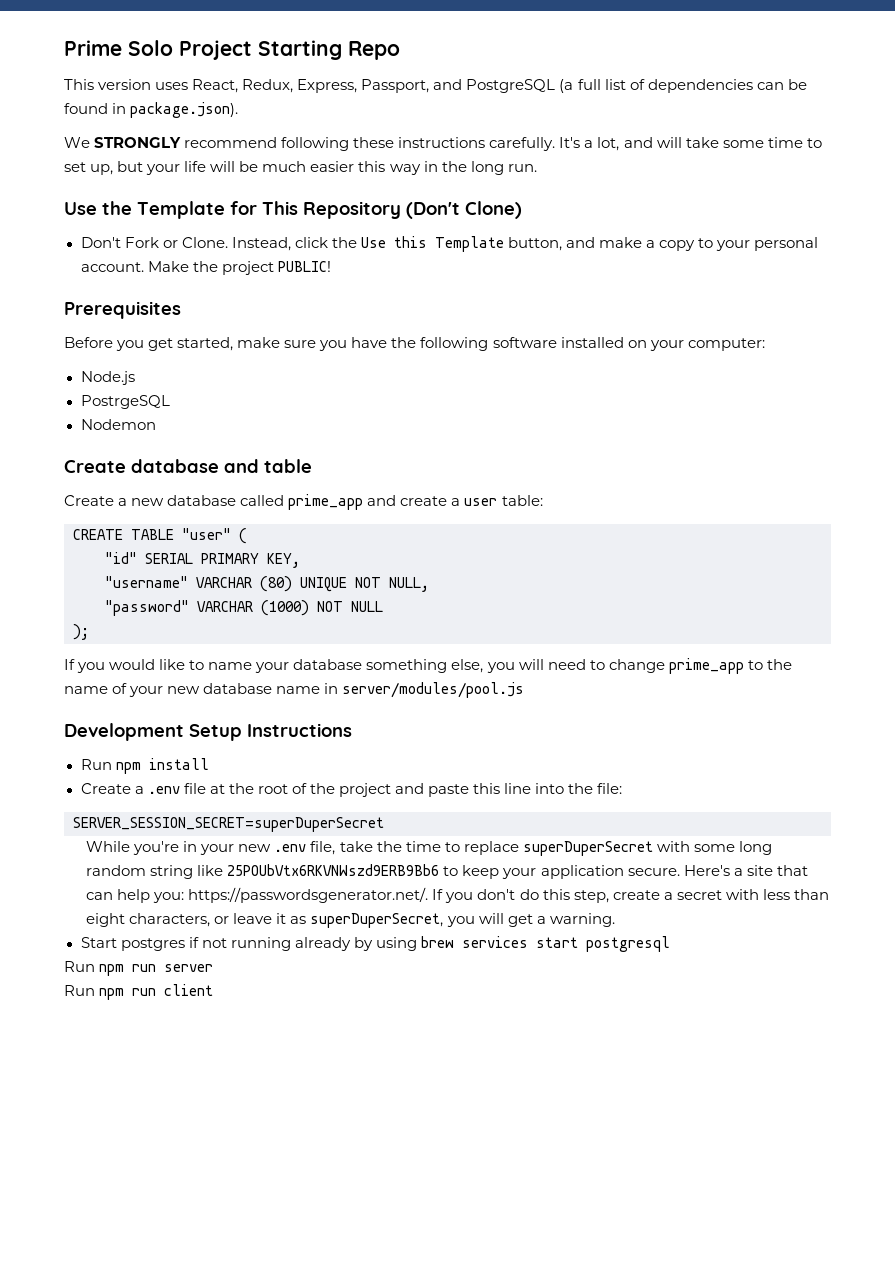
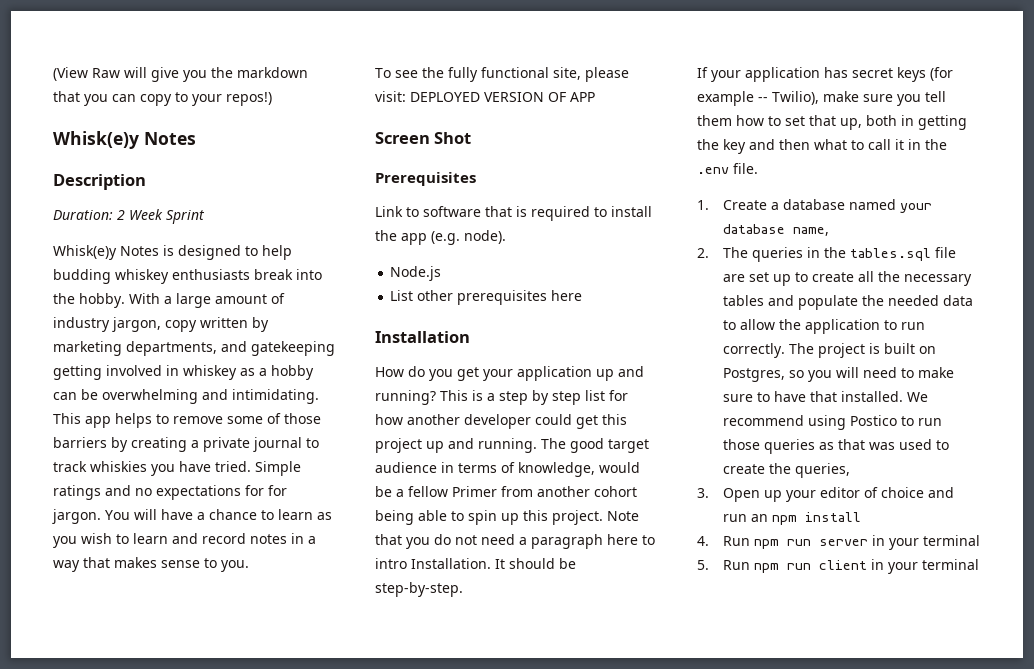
[64,40,400,60] [64,79,807,93] [64,102,239,118] [64,137,822,151] [64,161,537,175] [64,201,522,219] [80,236,819,252] [80,261,331,275] [64,301,181,319] [64,337,765,351] [80,371,135,385] [80,395,170,409] [80,419,156,430] [64,459,312,473] [64,494,543,510] [73,528,247,544] [105,552,300,568] [105,576,429,592] [105,600,383,616] [73,624,89,640] [64,658,792,674] [64,682,525,698] [64,723,352,741] [80,758,209,774] [80,783,623,797] [73,817,384,832] [86,841,772,856] [86,864,808,879] [86,887,829,903] [86,913,615,928] [80,936,670,952] Prime Solo Project Starting Repo // This version uses React, Redux, Express, Passport, and PostgreSQL (a full list of dependencies can be found in package.json). // We STRONGLY recommend following these instructions carefully. It's a lot, and will take some time to set up, but your life will be much easier this way in the long run. // Use the Template for This Repository (Don't Clone) // Don't Fork or Clone. Instead, click the Use this Template button, and make a copy to your personal account. Make the project PUBLIC! // Prerequisites // Before you get started, make sure you have the following software installed on your computer: // Node.js // PostrgeSQL // Nodemon // Create database and table // Create a new database called prime_app and create a user table: // CREATE TABLE "user" ( // "id" SERIAL PRIMARY KEY, // "username" VARCHAR (80) UNIQUE NOT NULL, // "password" VARCHAR (1000) NOT NULL // ); // If you would like to name your database something else, you will need to change prime_app to the name of your new database name in server/modules/pool.js // Development Setup Instructions // Run npm install // Create a .env file at the root of the project and paste this line into the file: // SERVER_SESSION_SECRET=superDuperSecret // While you're in your new .env file, take the time to replace superDuperSecret with some long random string like 25POUbVtx6RKVNWszd9ERB9Bb6 to keep your application secure. Here's a site that can help you: https://passwordsgenerator.net/. If you don't do this step, create a secret with less than eight characters, or leave it as superDuperSecret, you will get a warning. // Start postgres if not running already by using brew services start postgresql // -> [53,67,308,82] [53,91,272,106] [53,131,196,149] [53,174,146,190] [53,209,205,224] [53,245,292,260] [53,269,322,284] [53,293,285,308] [53,317,269,332] [53,341,335,356] [53,365,314,380] [53,389,319,404] [53,413,321,428] [53,437,319,452] [53,461,301,476] [53,485,287,500] [52,509,332,524] [53,533,316,548] [53,557,249,572] [375,67,629,82] [375,91,595,102] [375,132,472,144] [375,172,476,186] [375,206,652,221] [375,230,506,245] [390,266,442,281] [390,290,583,305] [375,331,470,343] [375,366,644,381] [375,390,628,405] [375,414,627,429] [375,438,649,453] [375,462,640,477] [375,486,637,497] [375,510,639,525] [375,534,655,549] [375,558,576,569] [375,582,463,597] [697,67,953,82] [697,91,946,106] [697,115,967,130] [697,139,947,154] [697,163,758,174] [697,199,933,213] [723,224,830,236] [697,247,957,262] [723,271,973,286] [723,295,974,310] [723,319,926,334] [723,343,937,358] [723,367,955,382] [723,391,929,402] [723,415,943,430] [723,439,950,454] [723,463,851,478] [697,487,955,502] [723,512,862,525] [697,536,709,546] (View Raw will give you the markdown that you can copy to your repos!) // Whisk(e)y Notes // Description // Duration: 2 Week Sprint // Whisk(e)y Notes is designed to help budding whiskey enthusiasts break into the hobby. With a large amount of industry jargon, copy written by marketing departments, and gatekeeping getting involved in whiskey as a hobby can be overwhelming and intimidating. This app helps to remove some of those barriers by creating a private journal to track whiskies you have tried. Simple ratings and no expectations for for jargon. You will have a chance to learn as you wish to learn and record notes in a way that makes sense to you. // To see the fully functional site, please visit: DEPLOYED VERSION OF APP // Screen Shot // Prerequisites // Link to software that is required to install the app (e.g. node). // Node.js // List other prerequisites here // Installation // How do you get your application up and running? This is a step by step list for how another developer could get this project up and running. The good target audience in terms of knowledge, would be a fellow Primer from another cohort being able to spin up this project. Note that you do not need a paragraph here to intro Installation. It should be step-by-step. // If your application has secret keys (for example -- Twilio), make sure you tell them how to set that up, both in getting the key and then what to call it in the .env file. // 1. Create a database named your database name, // 2. The queries in the tables.sql file are set up to create all the necessary tables and populate the needed data to allow the application to run correctly. The project is built on Postgres, so you will need to make sure to have that installed. We recommend using Postico to run those queries as that was used to create the queries, // 3. Open up your editor of choice and run an npm install // 4.
(214, 968) // -> [872,535,981,550] [697,560,709,570] in your terminal // 5.
(214, 990) none -> [871,559,980,574] in your terminal

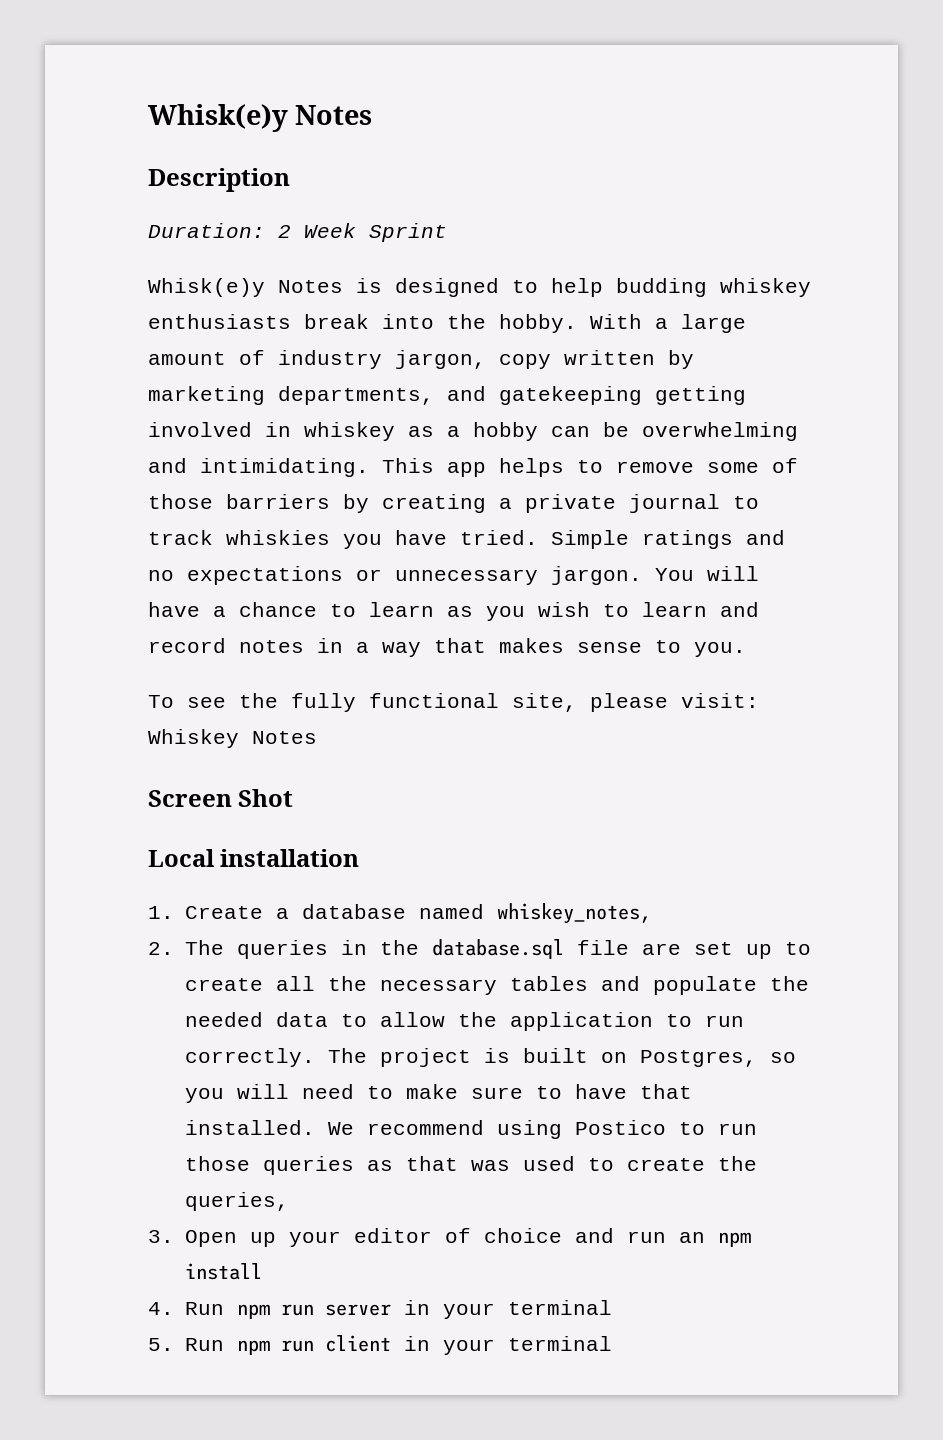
[53,67,308,82] [53,91,272,106] (View Raw will give you the markdown that you can copy to your repos!) // -> (148, 118) none
[245,485,287,496] for for -> [356,569,538,585] or unnecessary
[410,92,595,102] [375,132,472,144] [375,172,476,186] [375,206,652,221] [375,230,506,245] [390,266,442,281] [390,290,583,305] [375,331,470,343] [375,366,644,381] [375,390,628,405] [375,414,627,429] [375,438,649,453] [375,462,640,477] [375,486,637,497] [375,510,639,525] [375,534,655,549] [375,558,576,569] [375,582,463,597] [697,67,953,82] [697,91,946,106] [697,115,967,130] [697,139,947,154] [697,163,758,174] DEPLOYED VERSION OF APP // Screen Shot // Prerequisites // Link to software that is required to install the app (e.g. node). // Node.js // List other prerequisites here // Installation // How do you get your application up and running? This is a step by step list for how another developer could get this project up and running. The good target audience in terms of knowledge, would be a fellow Primer from another cohort being able to spin up this project. Note that you do not need a paragraph here to intro Installation. It should be step-by-step. // If your application has secret keys (for example -- Twilio), make sure you tell them how to set that up, both in getting the key and then what to call it in the .env file. -> [148,729,317,748] [148,789,294,807] [148,849,360,867] Whiskey Notes // Screen Shot // Local installation
[900,203,933,213] [723,224,830,236] your database name, -> [496,903,653,924] whiskey_notes,
[850,248,932,261] tables.sql -> [431,939,564,959] database.sql

